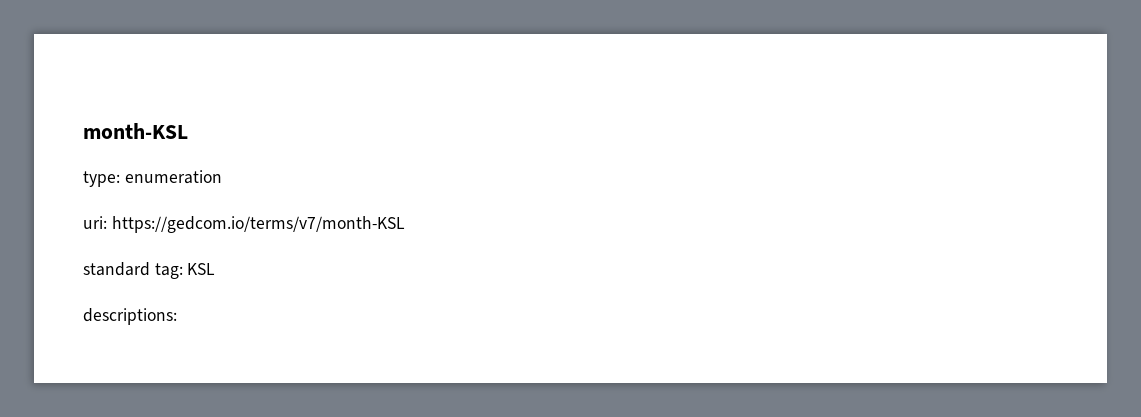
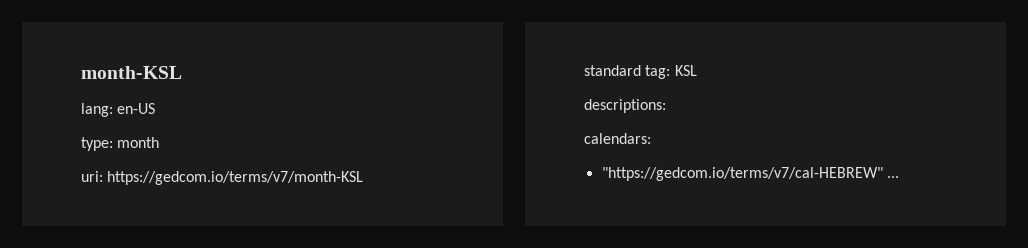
(188, 131) none -> [81,103,156,117] // lang: en-US
[124,170,222,184] enumeration -> [117,137,160,148] month
(177, 316) none -> [584,133,651,144] [601,167,899,181] // calendars: // "https://gedcom.io/terms/v7/cal-HEBREW" ...

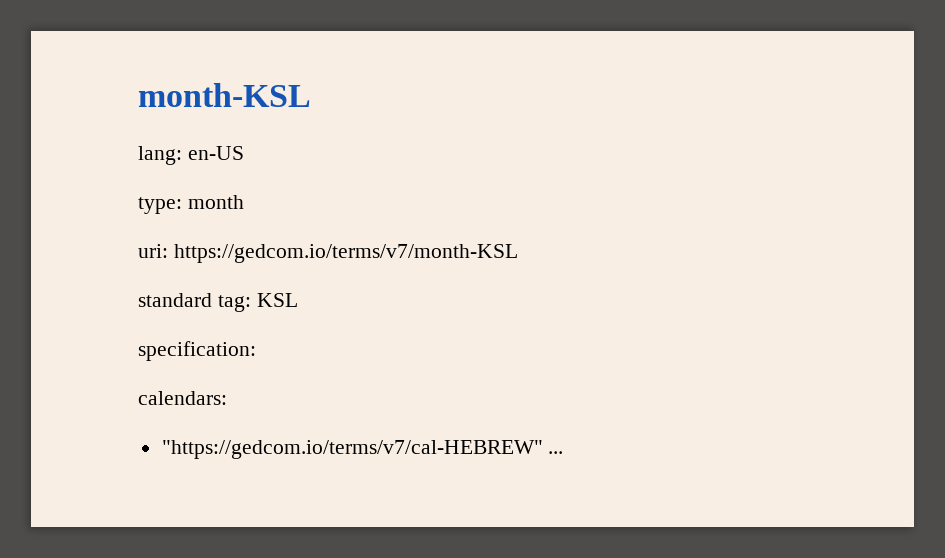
[584,99,666,113] descriptions: -> [138,341,256,361] specification:

